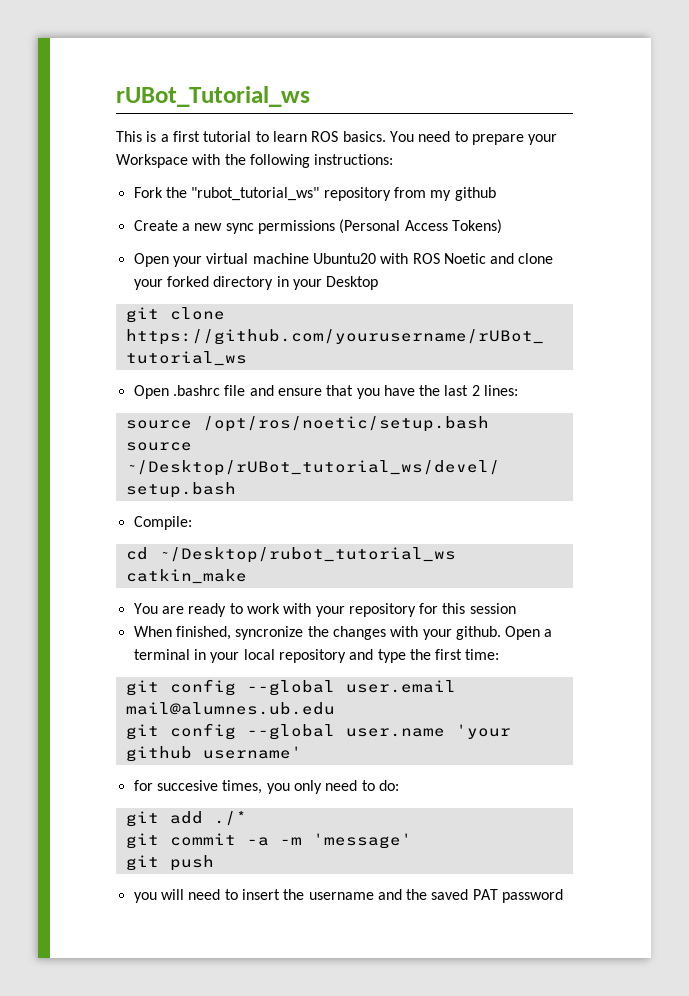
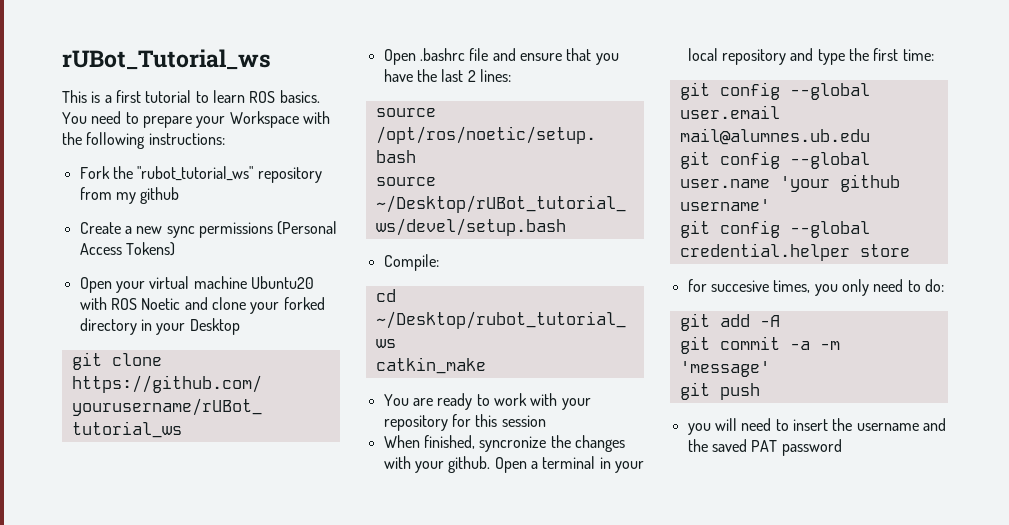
(302, 752) none -> [679,220,870,238] [679,243,910,261] // git config --global credential.helper store
[213,811,247,826] ./* -> [759,315,780,327] -A

